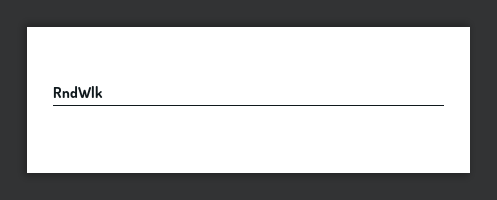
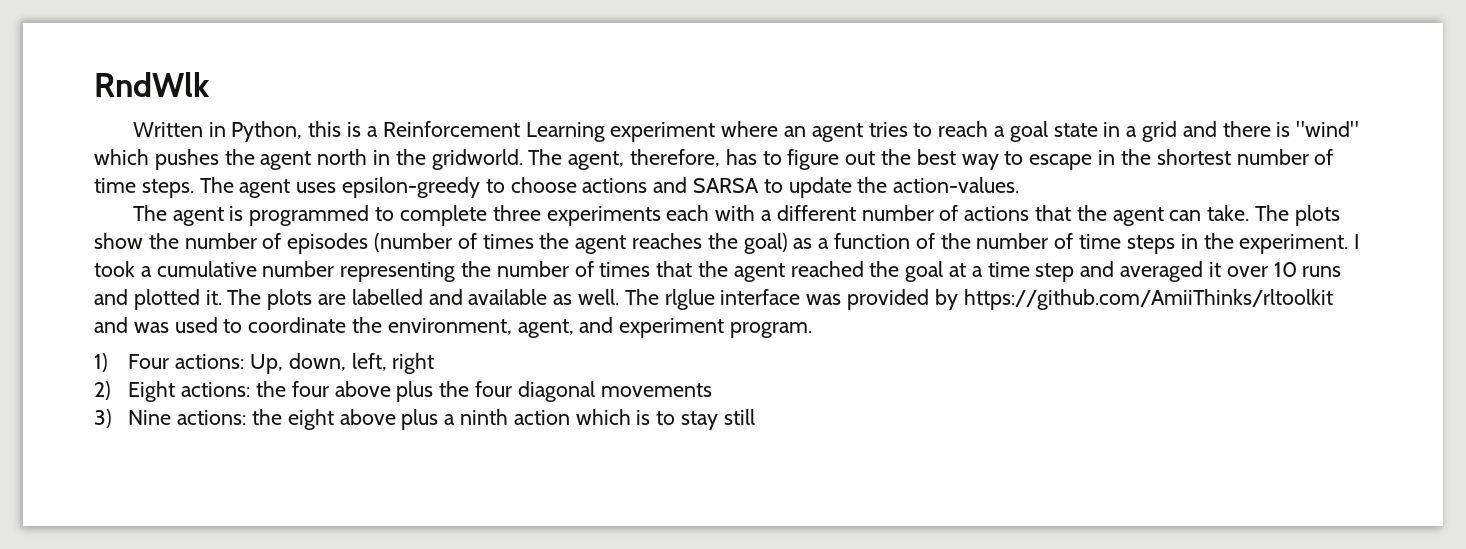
(103, 92) none -> [132,121,1360,142] [94,149,1334,170] [94,177,1020,198] [132,205,1340,226] [94,233,1360,254] [94,261,1342,282] [94,289,1333,310] [94,317,813,338] [94,353,435,374] [94,381,712,402] [94,409,755,430] // Written in Python, this is a Reinforcement Learning experiment where an agent tries to reach a goal state in a grid and there is "wind" which pushes the agent north in the gridworld. The agent, therefore, has to figure out the best way to escape in the shortest number of time steps. The agent uses epsilon-greedy to choose actions and SARSA to update the action-values. // The agent is programmed to complete three experiments each with a different number of actions that the agent can take. The plots show the number of episodes (number of times the agent reaches the goal) as a function of the number of time steps in the experiment. I took a cumulative number representing the number of times that the agent reached the goal at a time step and averaged it over 10 runs and plotted it. The plots are labelled and available as well. The rlglue interface was provided by https://github.com/AmiiThinks/rltoolkit and was used to coordinate the environment, agent, and experiment program. // 1) Four actions: Up, down, left, right // 2) Eight actions: the four above plus the four diagonal movements // 3) Nine actions: the eight above plus a ninth action which is to stay still

